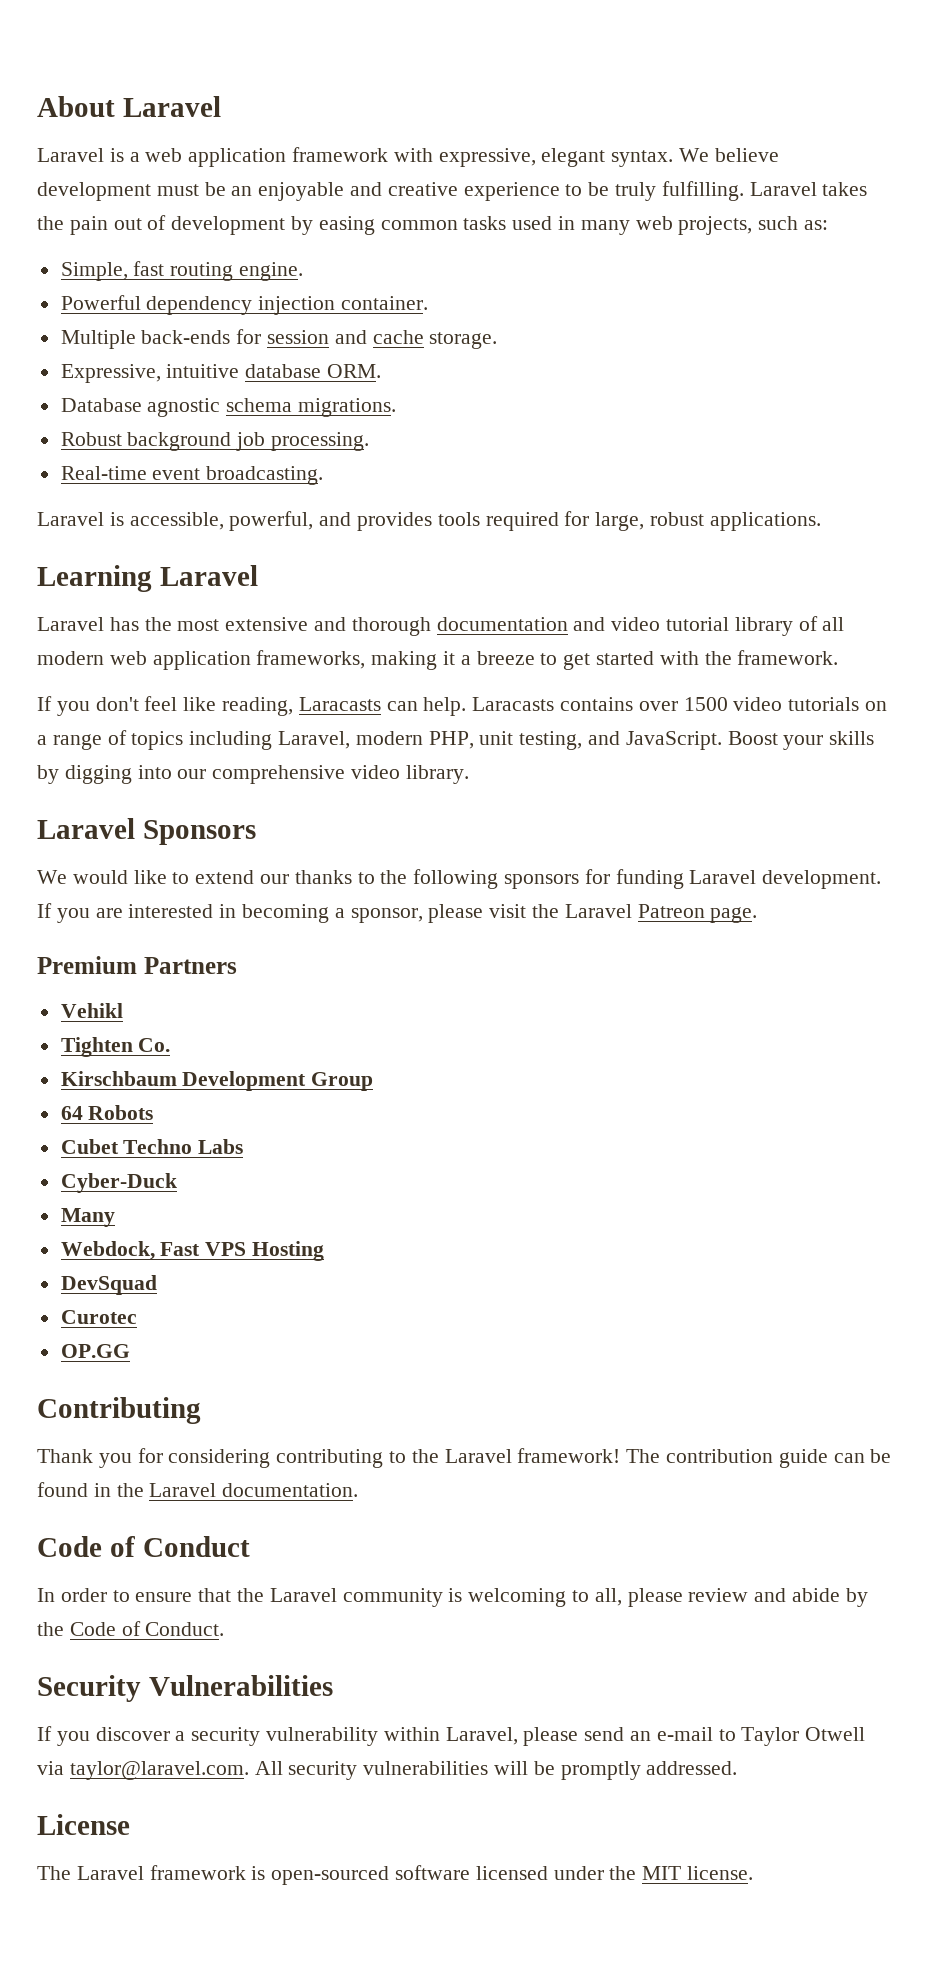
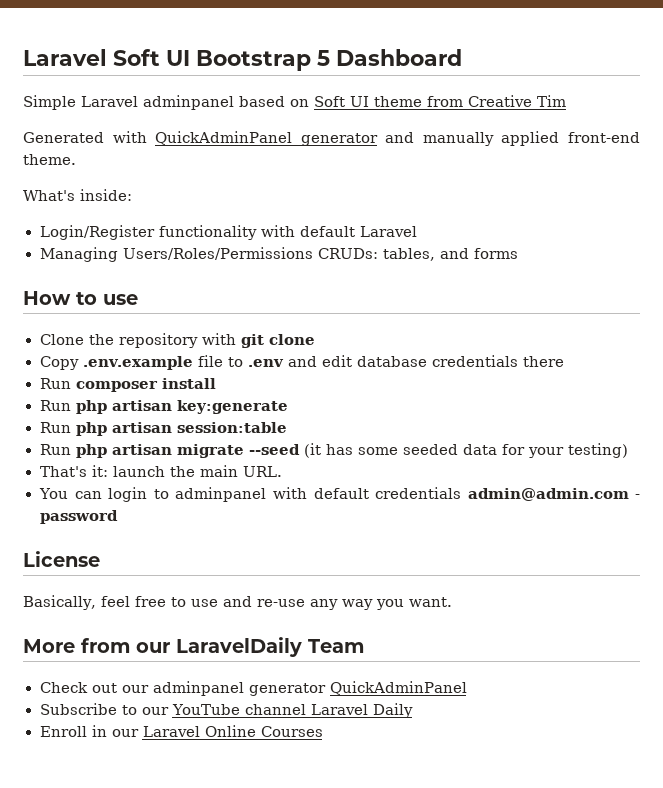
[37,96,221,117] [37,147,779,167] [37,181,868,201] [37,215,829,235] [60,261,304,281] [60,295,429,315] [60,329,498,349] [60,364,382,383] [60,398,397,417] [60,432,370,451] [60,466,324,485] [37,511,821,531] [37,565,258,592] [37,616,845,636] [37,650,839,670] [37,696,888,716] [37,730,875,750] [37,765,469,784] [37,818,256,845] [37,869,882,889] [37,903,758,923] [37,956,237,974] [60,1003,123,1018] [60,1037,171,1057] [60,1071,374,1091] [60,1105,154,1120] [60,1139,244,1154] [60,1173,177,1193] [60,1208,115,1227] [60,1241,325,1261] [60,1275,157,1295] [60,1310,137,1324] [60,1344,130,1358] [37,1397,201,1424] [37,1448,892,1468] [37,1482,359,1497] [37,1536,250,1557] [37,1588,868,1607] [37,1621,225,1636] [37,1675,333,1702] [37,1726,866,1746] [37,1761,738,1780] [37,1814,130,1835] [37,1865,754,1885] About Laravel // Laravel is a web application framework with expressive, elegant syntax. We believe development must be an enjoyable and creative experience to be truly fulfilling. Laravel takes the pain out of development by easing common tasks used in many web projects, such as: // Simple, fast routing engine. // Powerful dependency injection container. // Multiple back-ends for session and cache storage. // Expressive, intuitive database ORM. // Database agnostic schema migrations. // Robust background job processing. // Real-time event broadcasting. // Laravel is accessible, powerful, and provides tools required for large, robust applications. // Learning Laravel // Laravel has the most extensive and thorough documentation and video tutorial library of all modern web application frameworks, making it a breeze to get started with the framework. // If you don't feel like reading, Laracasts can help. Laracasts contains over 1500 video tutorials on a range of topics including Laravel, modern PHP, unit testing, and JavaScript. Boost your skills by digging into our comprehensive video library. // Laravel Sponsors // We would like to extend our thanks to the following sponsors for funding Laravel development. If you are interested in becoming a sponsor, please visit the Laravel Patreon page. // Premium Partners // Vehikl // Tighten Co. // Kirschbaum Development Group // 64 Robots // Cubet Techno Labs // Cyber-Duck // Many // Webdock, Fast VPS Hosting // DevSquad // Curotec // OP.GG // Contributing // Thank you for considering contributing to the Laravel framework! The contribution guide can be found in the Laravel documentation. // Code of Conduct // In order to ensure that the Laravel community is welcoming to all, please review and abide by the Code of Conduct. // Security Vulnerabilities // If you discover a security vulnerability within Laravel, please send an e-mail to Taylor Otwell via taylor@laravel.com. All security vulnerabilities will be promptly addressed. // License // The Laravel framework is open-sourced software licensed under the MIT license. -> [23,49,462,71] [23,95,566,110] [23,131,640,146] [23,154,76,165] [23,189,132,201] [39,225,417,240] [39,247,518,262] [23,291,138,305] [39,333,315,348] [39,355,565,370] [39,378,216,392] [39,400,288,414] [39,422,287,436] [39,443,628,458] [39,465,282,477] [38,487,640,502] [39,510,118,524] [23,551,100,567] [23,595,452,610] [23,637,364,657] [39,681,467,696] [39,703,414,718] [39,725,323,737] Laravel Soft UI Bootstrap 5 Dashboard // Simple Laravel adminpanel based on Soft UI theme from Creative Tim // Generated with QuickAdminPanel generator and manually applied front-end theme. // What's inside: // Login/Register functionality with default Laravel // Managing Users/Roles/Permissions CRUDs: tables, and forms // How to use // Clone the repository with git clone // Copy .env.example file to .env and edit database credentials there // Run composer install // Run php artisan key:generate // Run php artisan session:table // Run php artisan migrate --seed (it has some seeded data for your testing) // That's it: launch the main URL. // You can login to adminpanel with default credentials admin@admin.com - password // License // Basically, feel free to use and re-use any way you want. // More from our LaravelDaily Team // Check out our adminpanel generator QuickAdminPanel // Subscribe to our YouTube channel Laravel Daily // Enroll in our Laravel Online Courses

